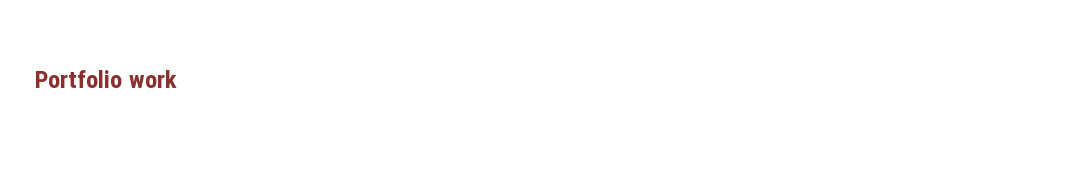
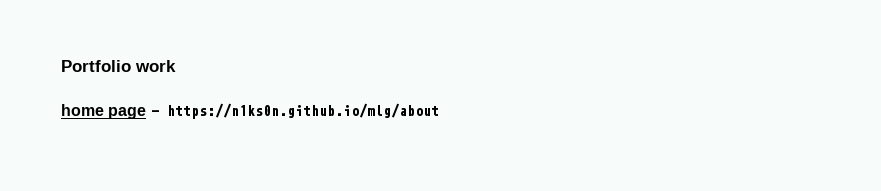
(177, 79) none -> [61,103,439,119] // home page - https://n1ks0n.github.io/mlg/about

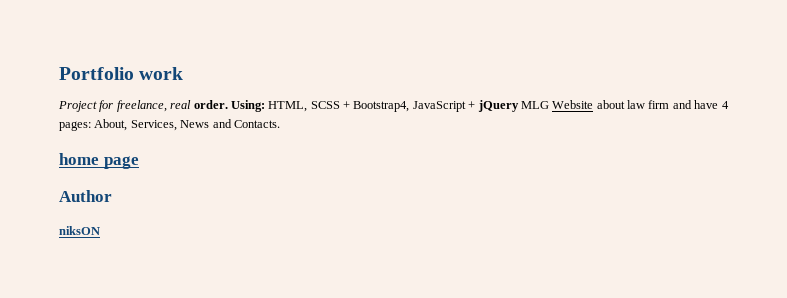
(176, 66) none -> [58,100,729,112] [59,119,280,131] // Project for freelance, real order. Using: HTML, SCSS + Bootstrap4, JavaScript + jQuery MLG Website about law firm and have 4 pages: About, Services, News and Contacts.
[150,103,439,119] - https://n1ks0n.github.io/mlg/about -> [59,190,112,202] [59,226,100,235] // Author // niksON

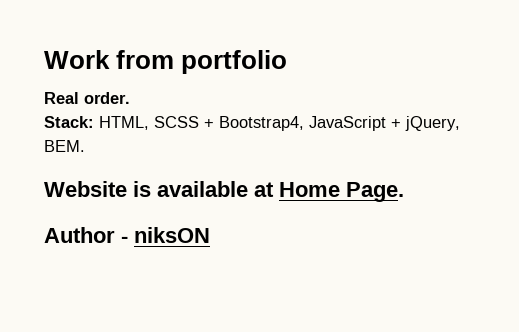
[59,67,184,80] [58,100,192,112] Portfolio work // Project for freelance, real -> [44,50,288,74] [44,92,79,104] Work from portfolio // Real
[230,100,265,112] Using: -> [44,116,94,128] // Stack:
[477,100,729,112] [59,119,280,131] [59,153,139,169] jQuery MLG Website about law firm and have 4 pages: About, Services, News and Contacts. // home page -> [405,116,460,131] [44,140,85,152] [44,181,404,202] jQuery, BEM. // Website is available at Home Page.
(112, 196) // -> [121,236,128,243] -

